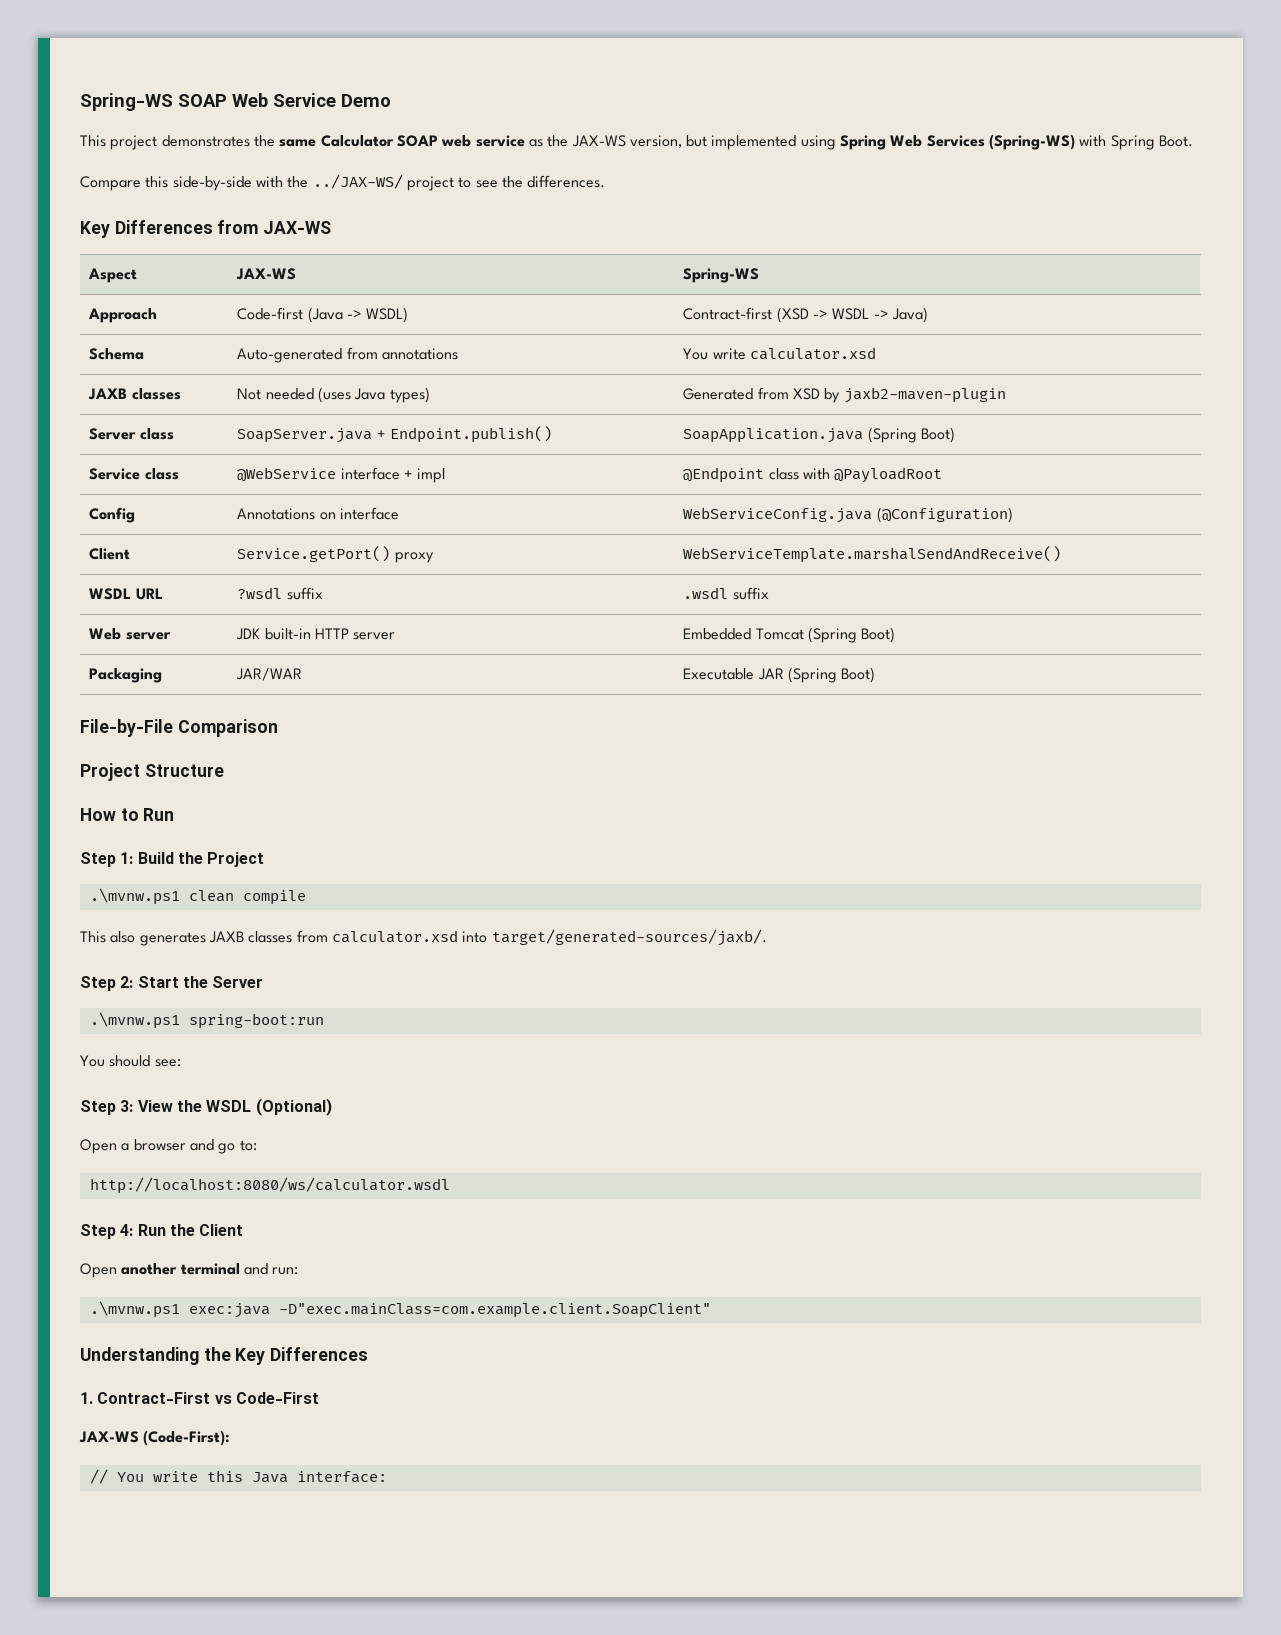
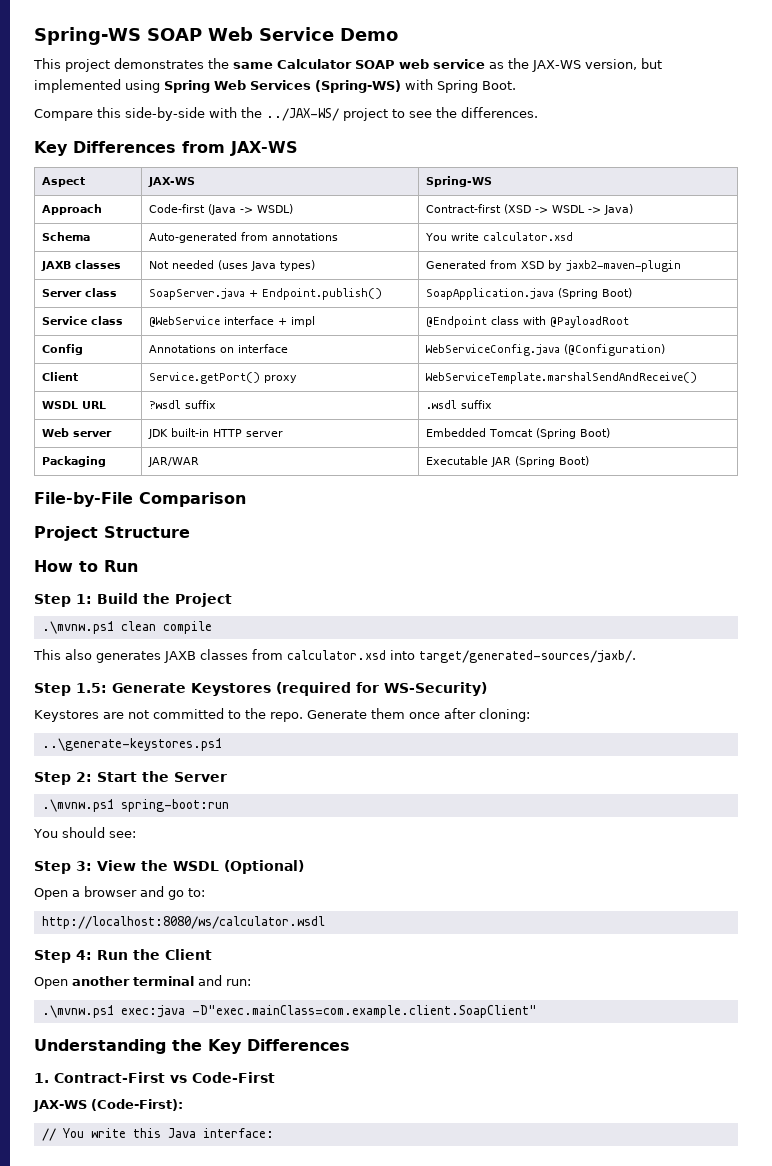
(767, 937) none -> [34,682,487,696] [34,708,530,722] [41,738,222,751] // Step 1.5: Generate Keystores (required for WS-Security) // Keystores are not committed to the repo. Generate them once after cloning: // ..\generate-keystores.ps1

